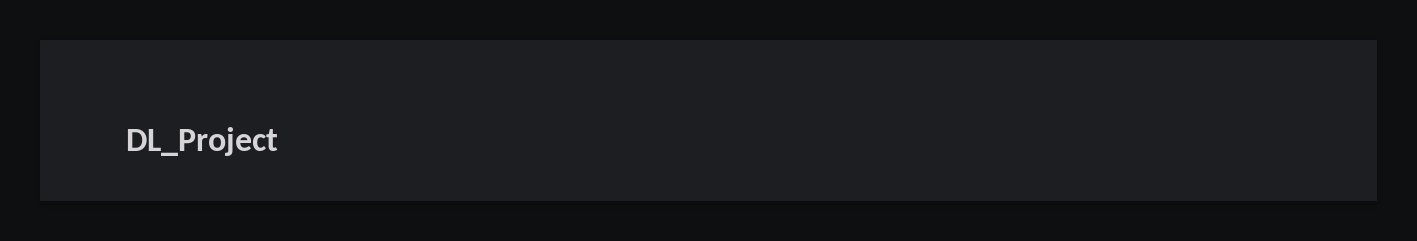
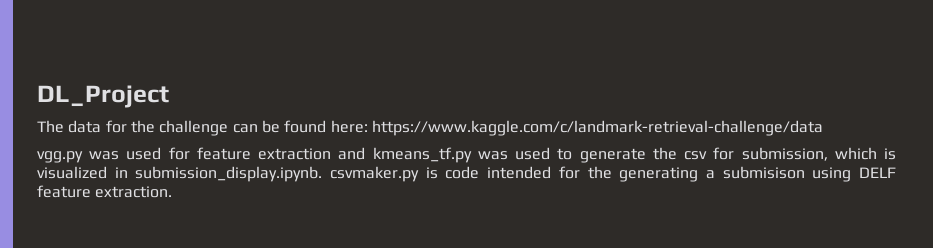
(278, 141) none -> [37,120,823,136] [37,147,897,163] [37,166,897,182] [37,185,173,198] // The data for the challenge can be found here: https://www.kaggle.com/c/landmark-retrieval-challenge/data // vgg.py was used for feature extraction and kmeans_tf.py was used to generate the csv for submission, which is visualized in submission_display.ipynb. csvmaker.py is code intended for the generating a submisison using DELF feature extraction.

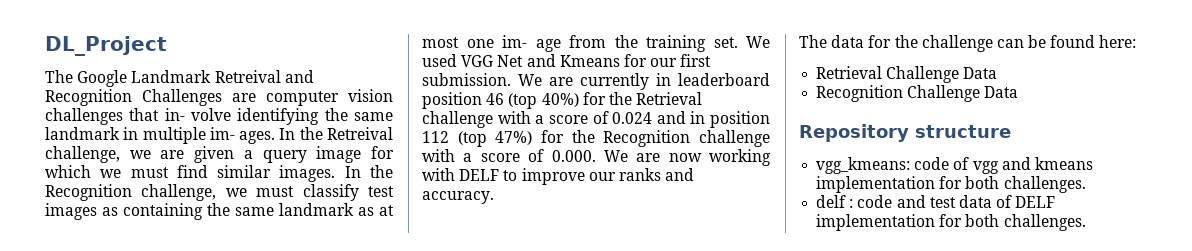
(169, 96) none -> [45,70,314,87] [45,89,393,106] [45,108,393,125] [45,127,393,144] [45,146,394,163] [45,165,393,182] [45,184,394,201] [45,203,394,220] [422,35,770,52] [422,54,712,67] [422,73,770,90] [422,92,703,109] [422,111,770,128] [422,130,770,147] [422,149,771,166] [422,168,695,185] [422,191,494,204] // The Google Landmark Retreival and Recognition Challenges are computer vision challenges that in- volve identifying the same landmark in multiple im- ages. In the Retreival challenge, we are given a query image for which we must find similar images. In the Recognition challenge, we must classify test images as containing the same landmark as at most one im- age from the training set. We used VGG Net and Kmeans for our first submission. We are currently in leaderboard position 46 (top 40%) for the Retrieval challenge with a score of 0.024 and in position 112 (top 47%) for the Recognition challenge with a score of 0.000. We are now working with DELF to improve our ranks and accuracy.
[371,120,823,136] [37,147,897,163] [37,166,897,182] [37,185,173,198] https://www.kaggle.com/c/landmark-retrieval-challenge/data // vgg.py was used for feature extraction and kmeans_tf.py was used to generate the csv for submission, which is visualized in submission_display.ipynb. csvmaker.py is code intended for the generating a submisison using DELF feature extraction. -> [816,66,998,83] [816,85,1019,102] [799,124,1011,142] [816,157,1093,174] [816,176,1086,193] [816,195,1056,208] [816,214,1086,231] // Retrieval Challenge Data // Recognition Challenge Data // Repository structure // vgg_kmeans: code of vgg and kmeans implementation for both challenges. // delf : code and test data of DELF implementation for both challenges.

